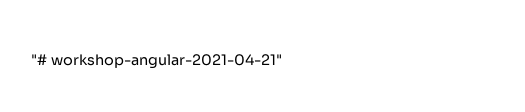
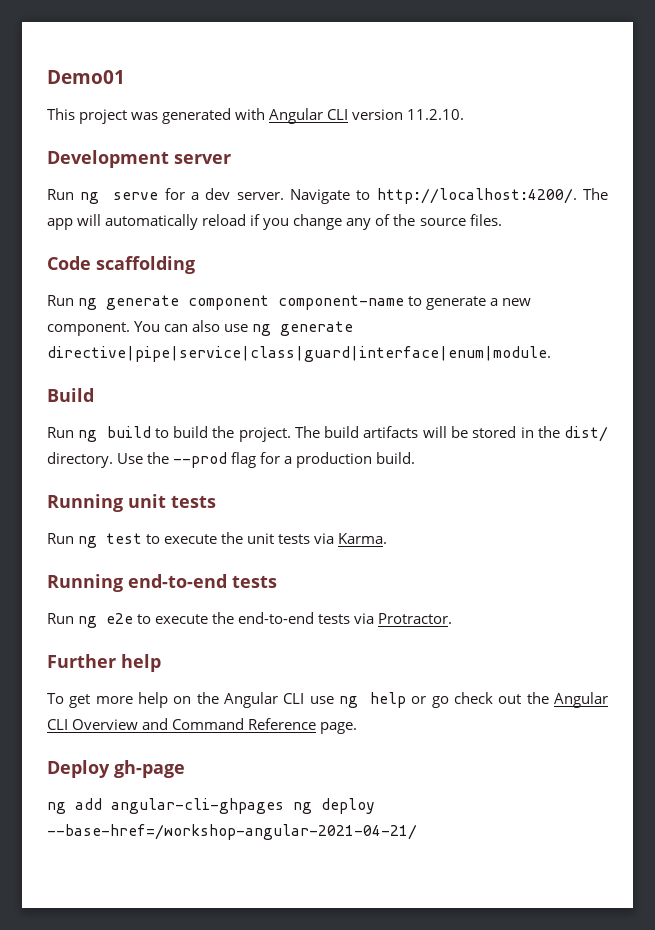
[31,54,282,69] "# workshop-angular-2021-04-21" -> [47,70,125,84] [47,108,465,124] [47,150,231,168] [47,188,608,204] [47,214,502,230] [47,256,195,274] [47,295,532,310] [47,320,354,336] [47,346,551,362] [47,388,94,402] [47,426,608,442] [47,452,416,468] [47,494,216,512] [47,532,388,548] [47,574,277,592] [47,612,453,628] [47,654,161,672] [47,692,609,708] [47,718,358,734] [47,760,185,778] [47,798,375,814] [47,824,417,840] Demo01 // This project was generated with Angular CLI version 11.2.10. // Development server // Run ng serve for a dev server. Navigate to http://localhost:4200/. The app will automatically reload if you change any of the source files. // Code scaffolding // Run ng generate component component-name to generate a new component. You can also use ng generate directive|pipe|service|class|guard|interface|enum|module. // Build // Run ng build to build the project. The build artifacts will be stored in the dist/ directory. Use the --prod flag for a production build. // Running unit tests // Run ng test to execute the unit tests via Karma. // Running end-to-end tests // Run ng e2e to execute the end-to-end tests via Protractor. // Further help // To get more help on the Angular CLI use ng help or go check out the Angular CLI Overview and Command Reference page. // Deploy gh-page // ng add angular-cli-ghpages ng deploy --base-href=/workshop-angular-2021-04-21/

